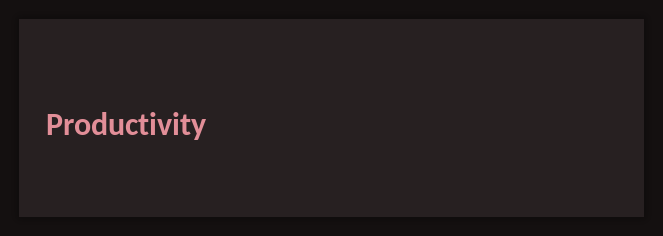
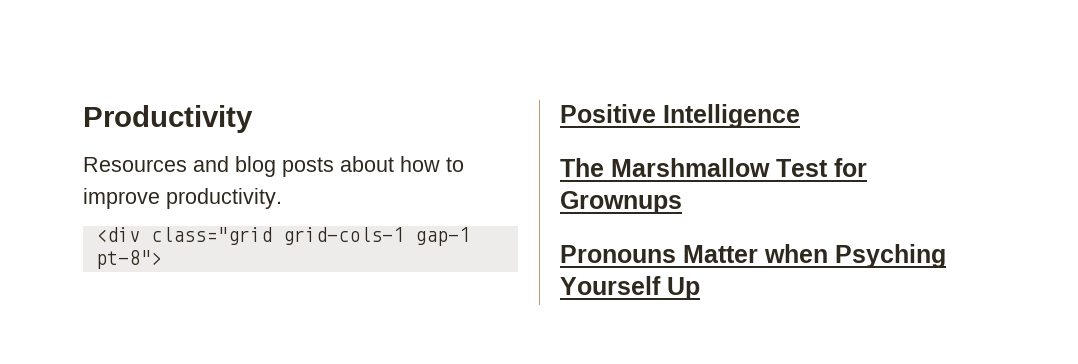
(206, 126) none -> [83,156,464,177] [83,188,282,209] [95,227,470,246] [95,250,162,269] [560,104,800,128] [560,158,867,177] [560,191,682,214] [560,244,946,268] [560,276,700,300] // Resources and blog posts about how to improve productivity. // <div class="grid grid-cols-1 gap-1 pt-8"> // Positive Intelligence // The Marshmallow Test for Grownups // Pronouns Matter when Psyching Yourself Up

